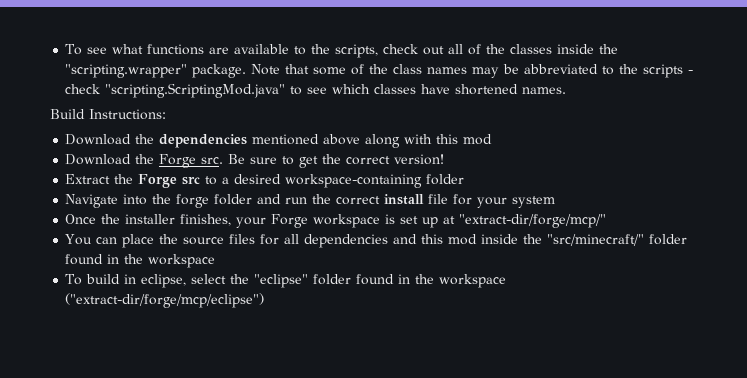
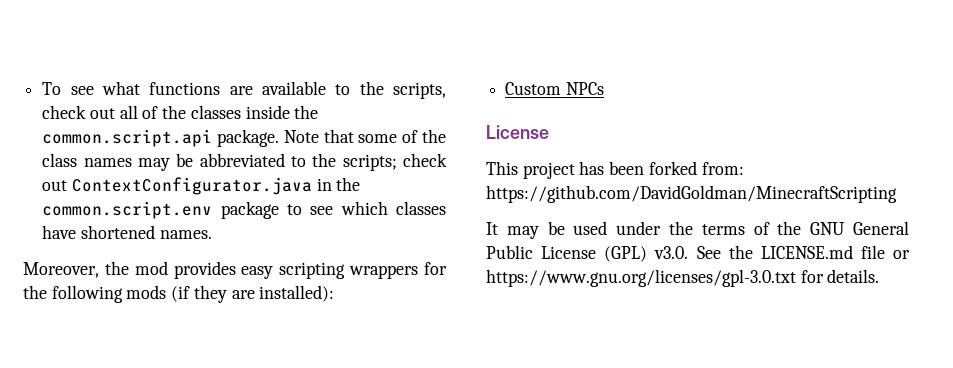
[65,64,188,78] "scripting.wrapper" -> [42,129,213,147] common.script.api
[643,64,694,78] [65,83,286,98] scripts - check "scripting.ScriptingMod.java" -> [342,153,447,171] [42,177,361,195] [42,201,279,219] scripts; check out ContextConfigurator.java in the common.script.env package
[50,109,166,120] [65,134,493,148] [65,154,445,168] [65,174,465,188] [65,194,556,208] [65,214,607,228] [65,234,688,248] [65,254,216,268] [65,274,507,288] [65,293,265,308] Build Instructions: // Download the dependencies mentioned above along with this mod // Download the Forge src. Be sure to get the correct version! // Extract the Forge src to a desired workspace-containing folder // Navigate into the forge folder and run the correct install file for your system // Once the installer finishes, your Forge workspace is set up at "extract-dir/forge/mcp/" // You can place the source files for all dependencies and this mod inside the "src/minecraft/" folder found in the workspace // To build in eclipse, select the "eclipse" folder found in the workspace ("extract-dir/forge/mcp/eclipse") -> [23,261,447,279] [23,285,335,303] [505,82,604,95] [486,125,549,139] [486,161,744,179] [486,185,897,203] [486,221,909,239] [486,245,910,262] [486,269,880,287] Moreover, the mod provides easy scripting wrappers for the following mods (if they are installed): // Custom NPCs // License // This project has been forked from: https://github.com/DavidGoldman/MinecraftScripting // It may be used under the terms of the GNU General Public License (GPL) v3.0. See the LICENSE.md file or https://www.gnu.org/licenses/gpl-3.0.txt for details.

